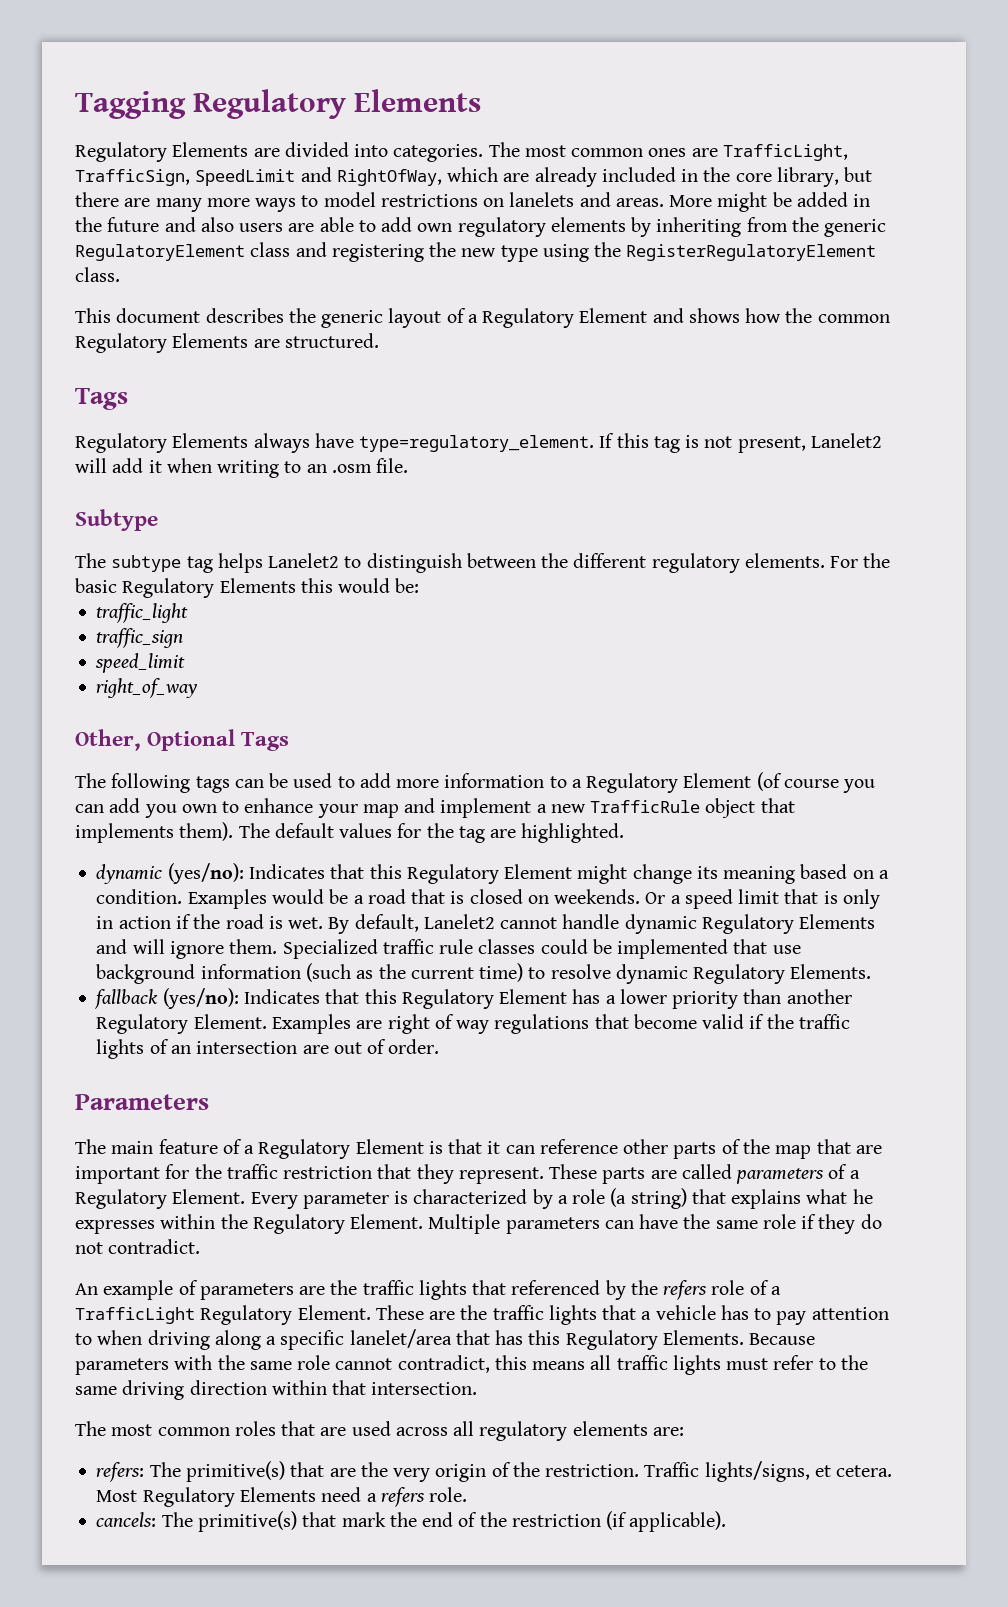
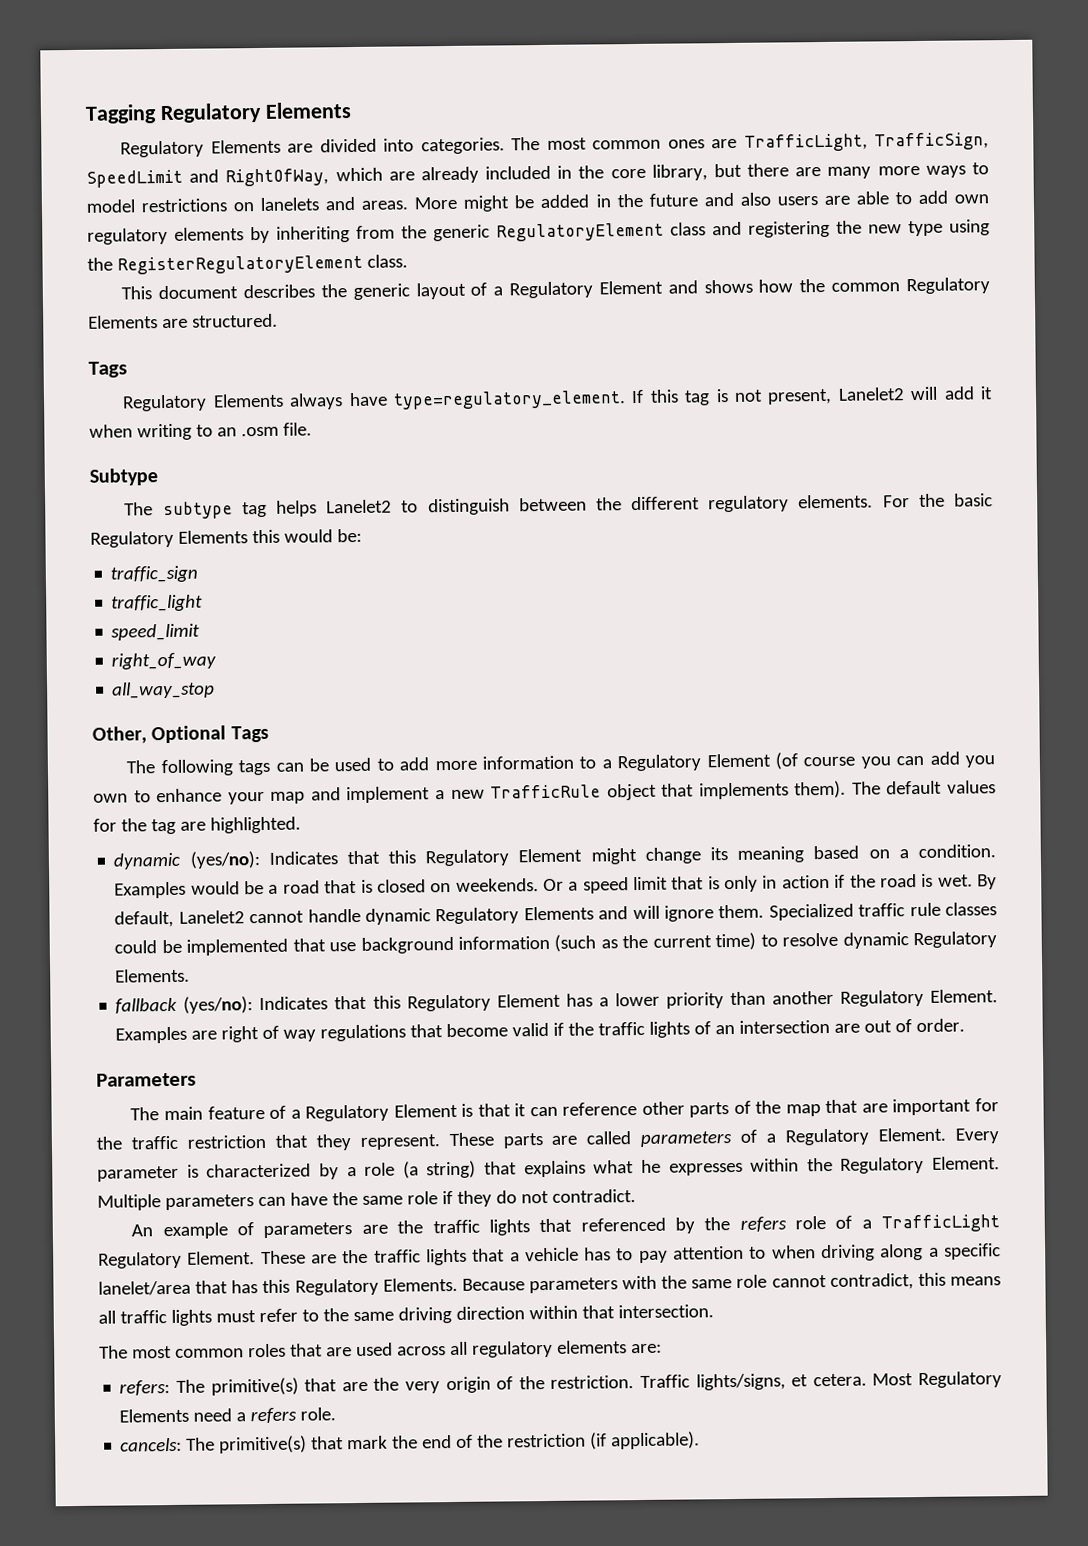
(420, 585) none -> [110,565,199,583] // traffic_sign
[96,628,184,648] // traffic_sign -> (204, 603) none
(198, 688) none -> [112,681,216,699] // all_way_stop

